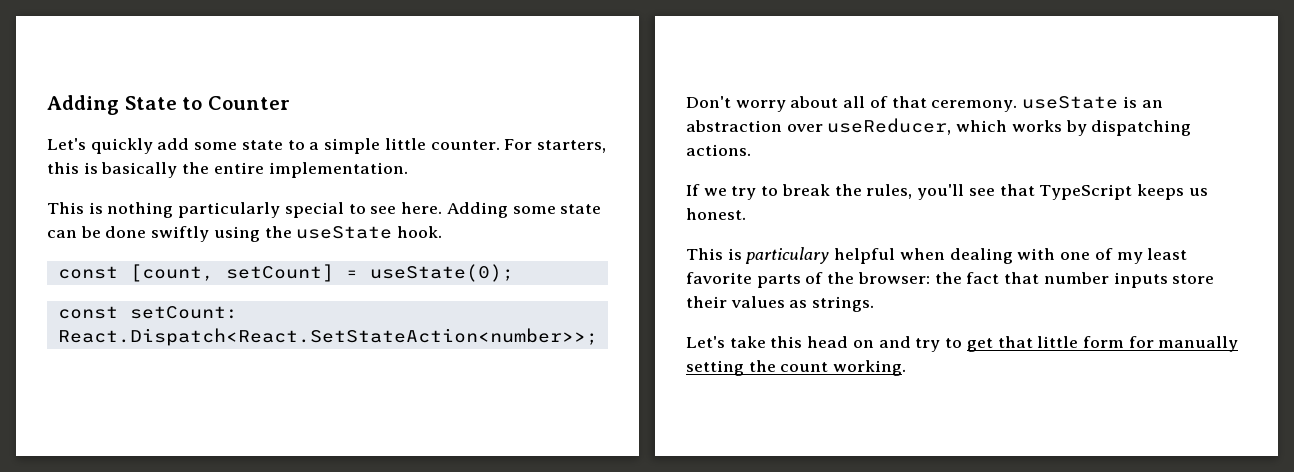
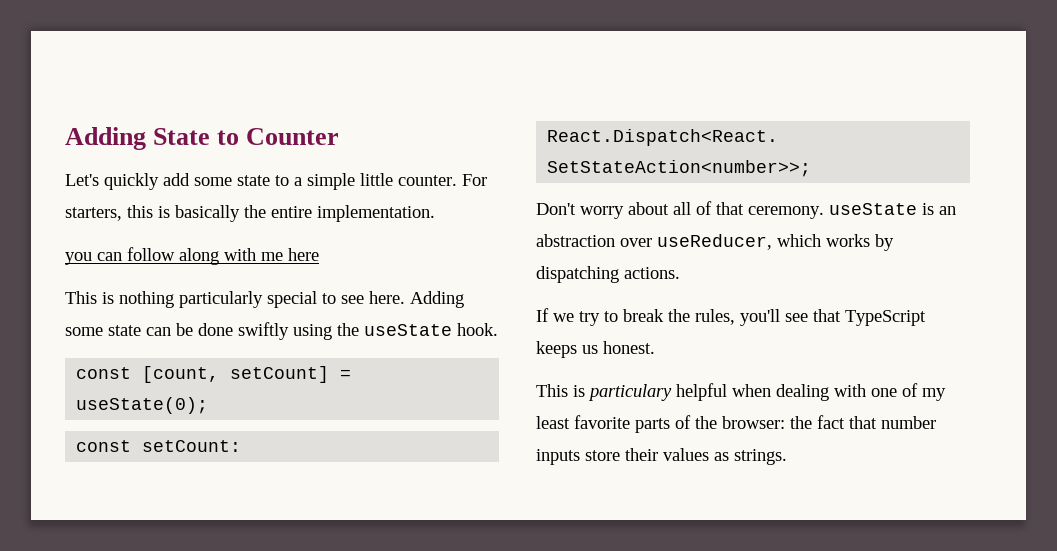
(408, 170) none -> [65,247,319,265] // you can follow along with me here
[686,336,1239,352] [686,360,907,376] // Let's take this head on and try to get that little form for manually setting the count working. -> (787, 457) none

